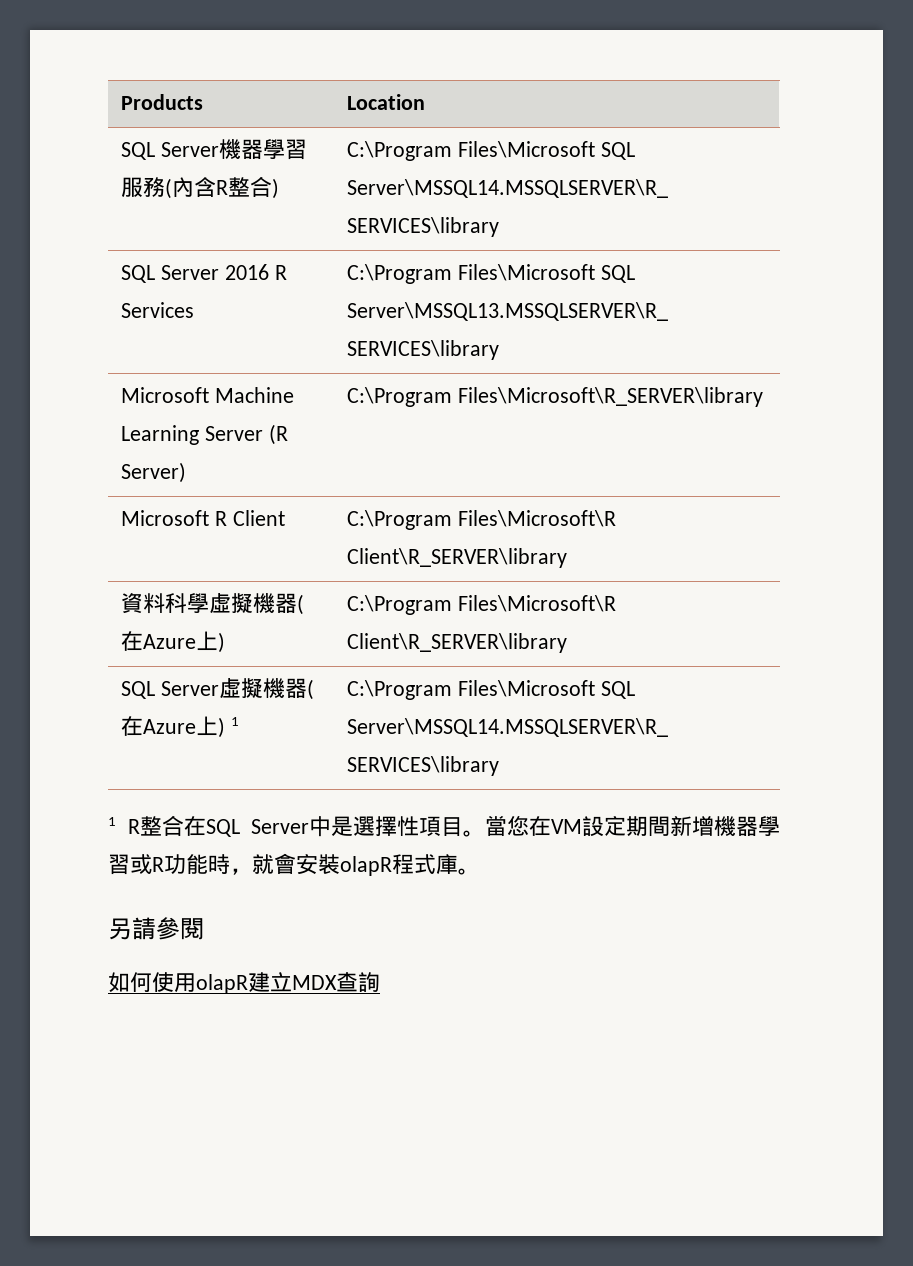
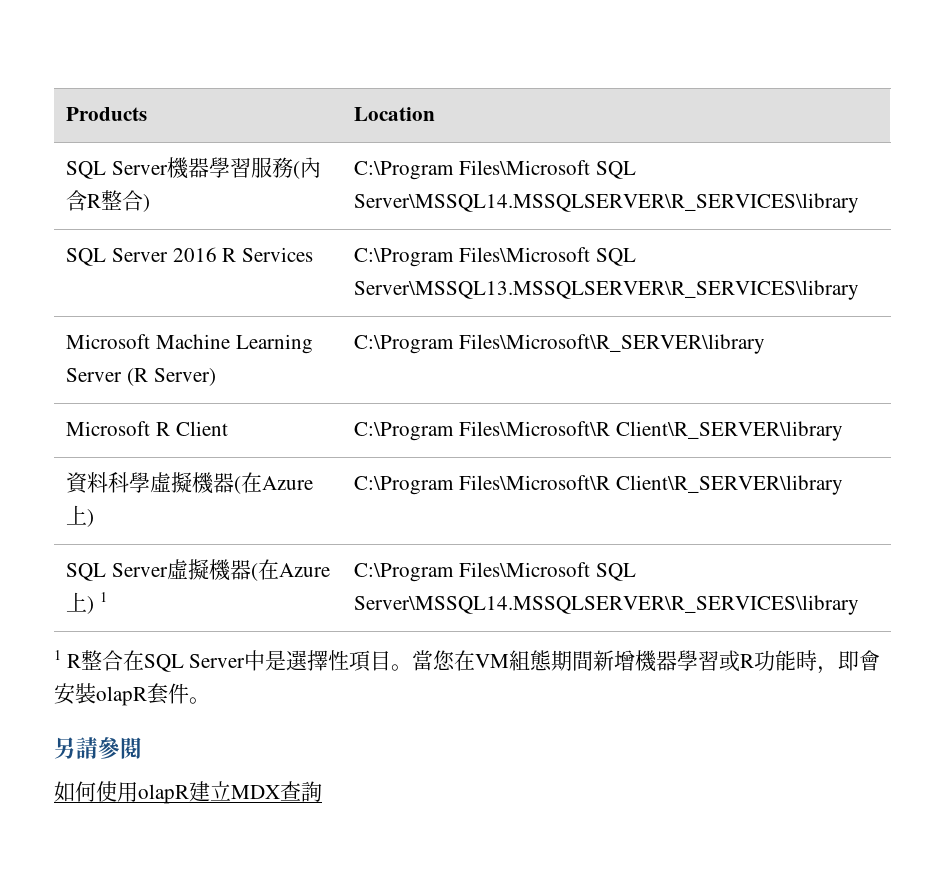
[582,816,626,837] 設定 -> [509,650,553,671] 組態
[252,854,274,874] 就 -> [838,651,860,671] 即
[392,854,458,874] 程式庫 -> [147,683,189,705] 套件

